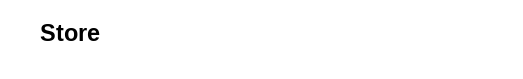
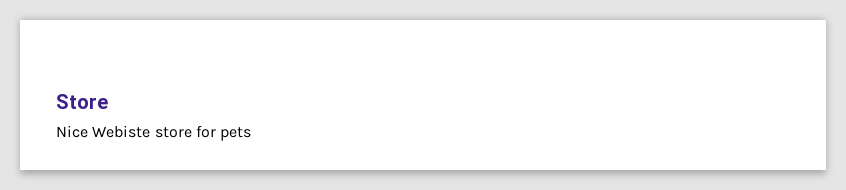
(100, 32) none -> [56,125,252,141] // Nice Webiste store for pets

